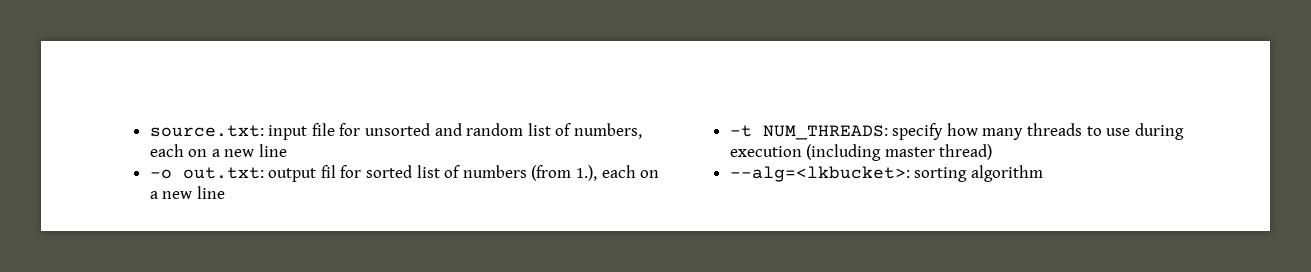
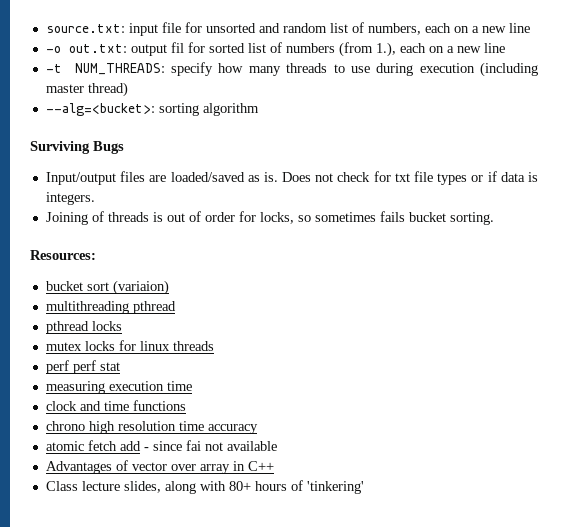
[729,166,910,182] --alg=<lkbucket>: -> [45,103,155,116] --alg=<bucket>:
(1043, 173) none -> [30,141,124,154] [45,171,539,185] [45,192,95,205] [45,211,494,225] [30,250,96,260] [45,280,169,295] [45,301,176,314] [45,321,122,334] [45,340,214,351] [45,360,120,374] [45,381,192,394] [45,400,186,411] [45,421,258,434] [45,440,277,451] [45,460,274,474] [45,480,364,494] // Surviving Bugs // Input/output files are loaded/saved as is. Does not check for txt file types or if data is integers. // Joining of threads is out of order for locks, so sometimes fails bucket sorting. // Resources: // bucket sort (variaion) // multithreading pthread // pthread locks // mutex locks for linux threads // perf perf stat // measuring execution time // clock and time functions // chrono high resolution time accuracy // atomic fetch add - since fai not available // Advantages of vector over array in C++ // Class lecture slides, along with 80+ hours of 'tinkering'

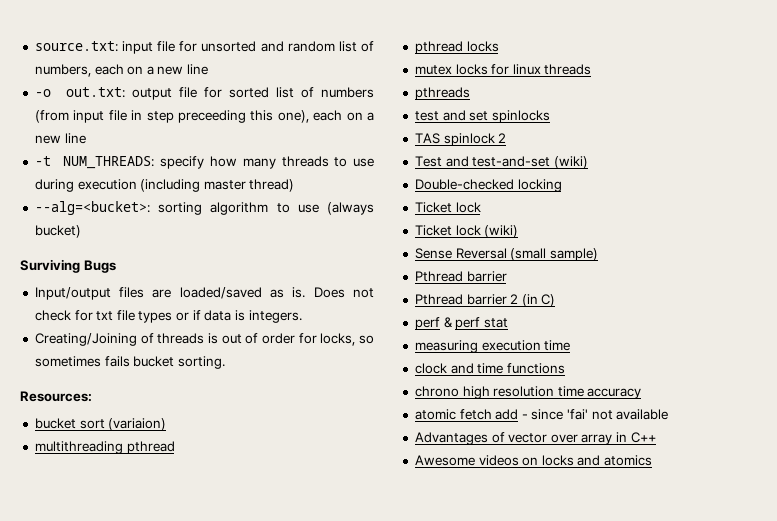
[170,42,184,53] fil -> [179,87,198,98] file
[375,42,396,57] 1.), -> [73,110,309,123] input file in step preceeding this one),
(259, 109) none -> [276,202,374,215] [34,225,81,238] to use (always bucket)
[45,212,88,225] Joining -> [34,333,137,346] Creating/Joining
[45,360,69,374] // perf -> [414,87,470,100] [414,110,550,123] [414,133,507,146] [414,156,588,169] [414,179,562,192] [414,202,481,213] [414,225,519,238] [414,248,598,261] [414,271,507,282] [414,294,556,307] [414,317,453,330] // pthreads // test and set spinlocks // TAS spinlock 2 // Test and test-and-set (wiki) // Double-checked locking // Ticket lock // Ticket lock (wiki) // Sense Reversal (small sample) // Pthread barrier // Pthread barrier 2 (in C) // perf &
[185,440,201,451] fai -> [567,409,589,420] 'fai'
[45,480,364,494] Class lecture slides, along with 80+ hours of 'tinkering' -> [414,455,653,466] Awesome videos on locks and atomics

